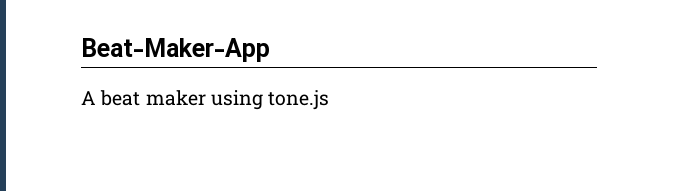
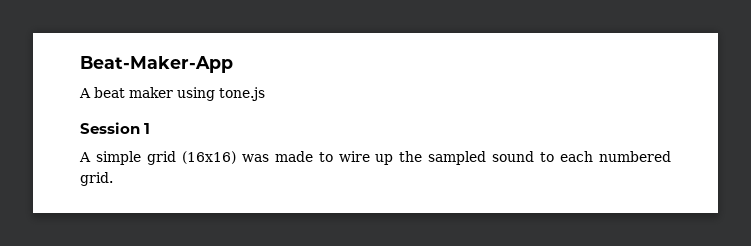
(330, 100) none -> [80,122,151,134] [79,151,672,165] [80,172,113,186] // Session 1 // A simple grid (16x16) was made to wire up the sampled sound to each numbered grid.

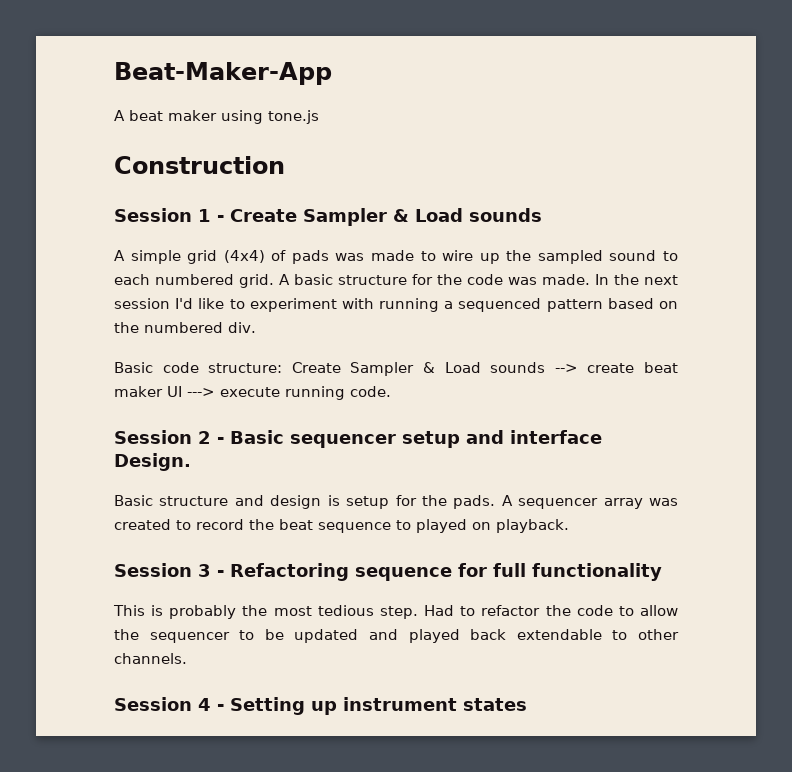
(265, 94) none -> [114,156,285,174] // Construction
(151, 128) none -> [217,208,542,226] - Create Sampler & Load sounds
[181,151,236,164] (16x16) -> [223,250,329,264] (4x4) of pads
(113, 179) none -> [279,274,678,285] [114,298,678,312] [114,322,256,333] [114,362,679,376] [114,386,391,400] [114,430,602,448] [114,453,191,471] [114,495,678,509] [114,519,569,533] [114,563,662,581] [113,605,678,619] [114,629,680,643] [114,653,187,664] [114,697,527,715] A basic structure for the code was made. In the next session I'd like to experiment with running a sequenced pattern based on the numbered div. // Basic code structure: Create Sampler & Load sounds --> create beat maker UI ---> execute running code. // Session 2 - Basic sequencer setup and interface Design. // Basic structure and design is setup for the pads. A sequencer array was created to record the beat sequence to played on playback. // Session 3 - Refactoring sequence for full functionality // This is probably the most tedious step. Had to refactor the code to allow the sequencer to be updated and played back extendable to other channels. // Session 4 - Setting up instrument states

